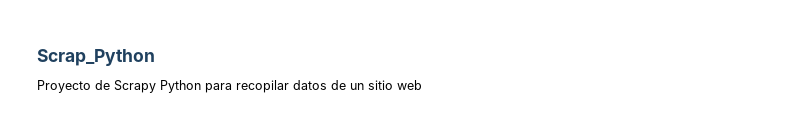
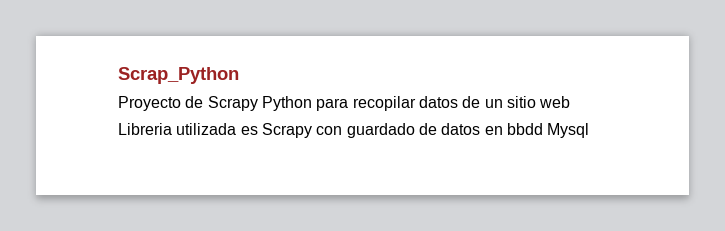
(422, 85) none -> [118,123,590,138] // Libreria utilizada es Scrapy con guardado de datos en bbdd Mysql

